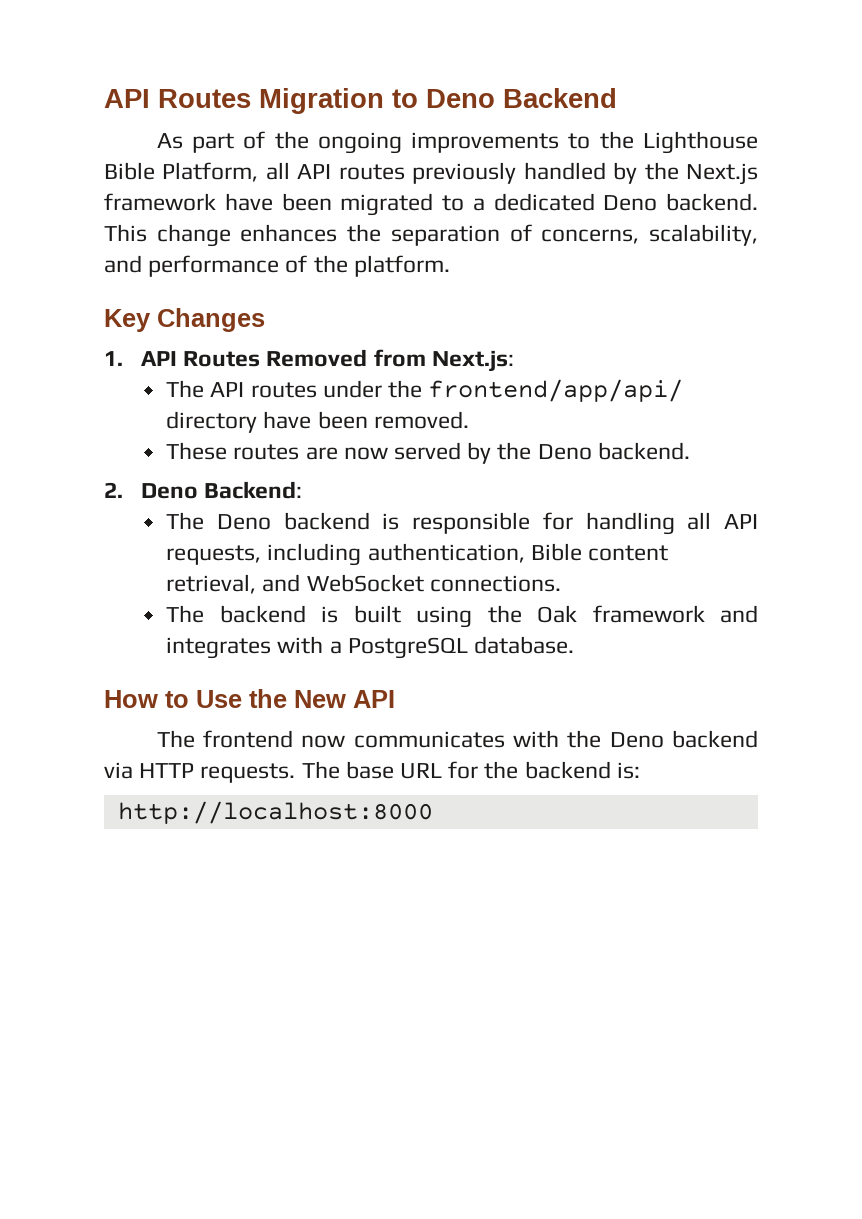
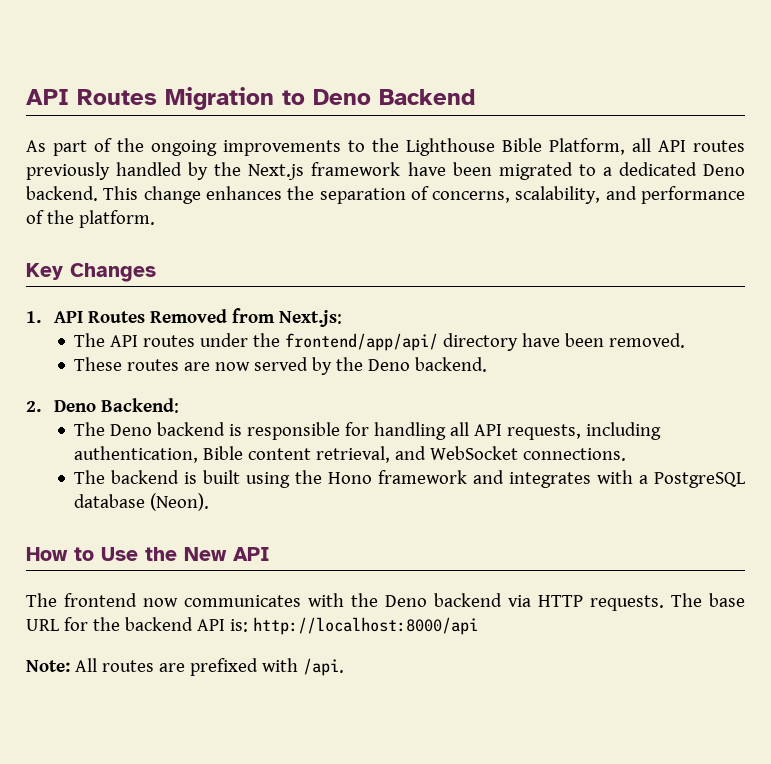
[537,605,578,623] Oak -> [328,472,373,484] Hono
[474,636,575,654] database. -> [74,493,210,511] database (Neon).
(611, 770) none -> [196,619,225,631] API
[117,801,433,824] // http://localhost:8000 -> [252,617,478,635] [26,658,344,676] http://localhost:8000/api // Note: All routes are prefixed with /api.

